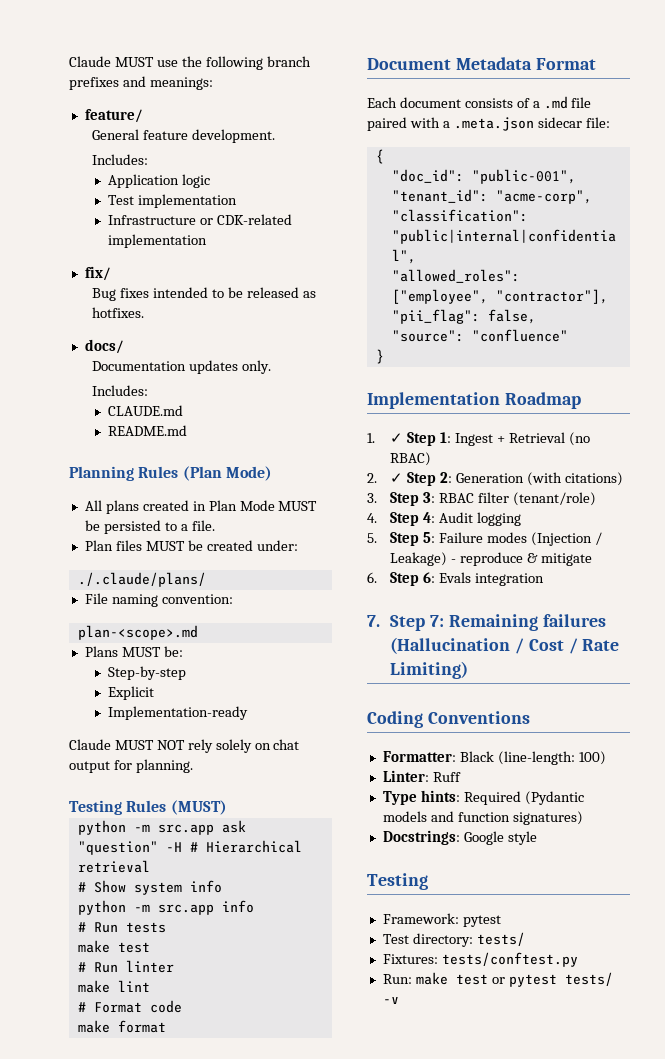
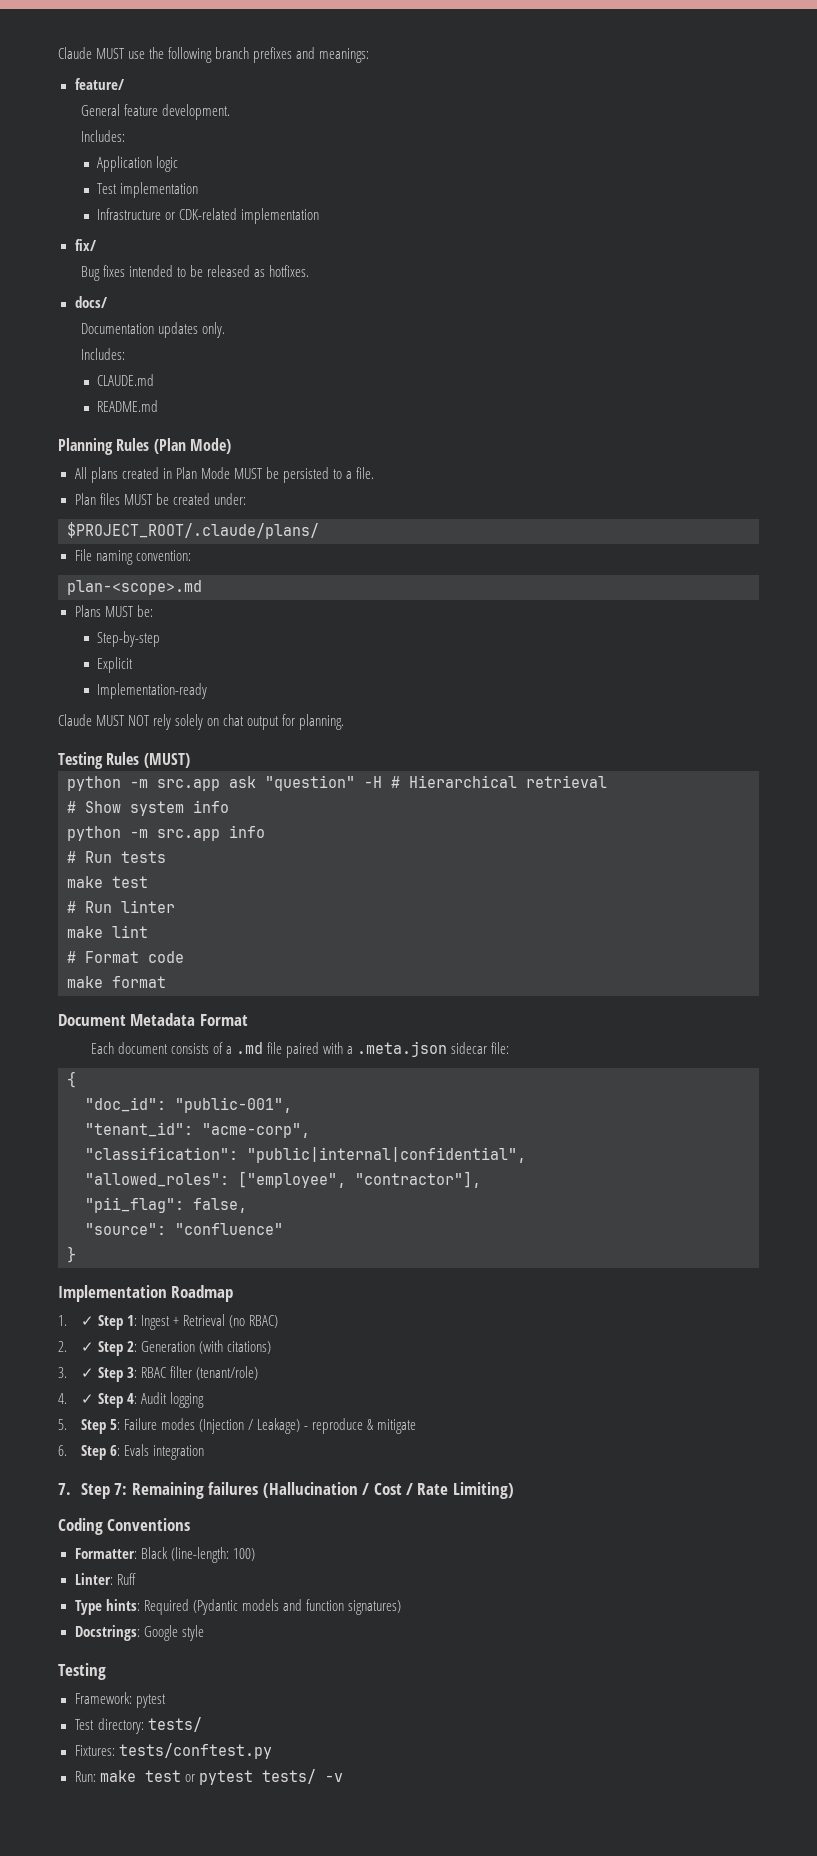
[77,572,206,587] ./.claude/plans/ -> [67,522,319,539] $PROJECT_ROOT/.claude/plans/
(377, 498) none -> [80,1368,94,1378] ✓
(377, 518) none -> [80,1394,94,1404] ✓

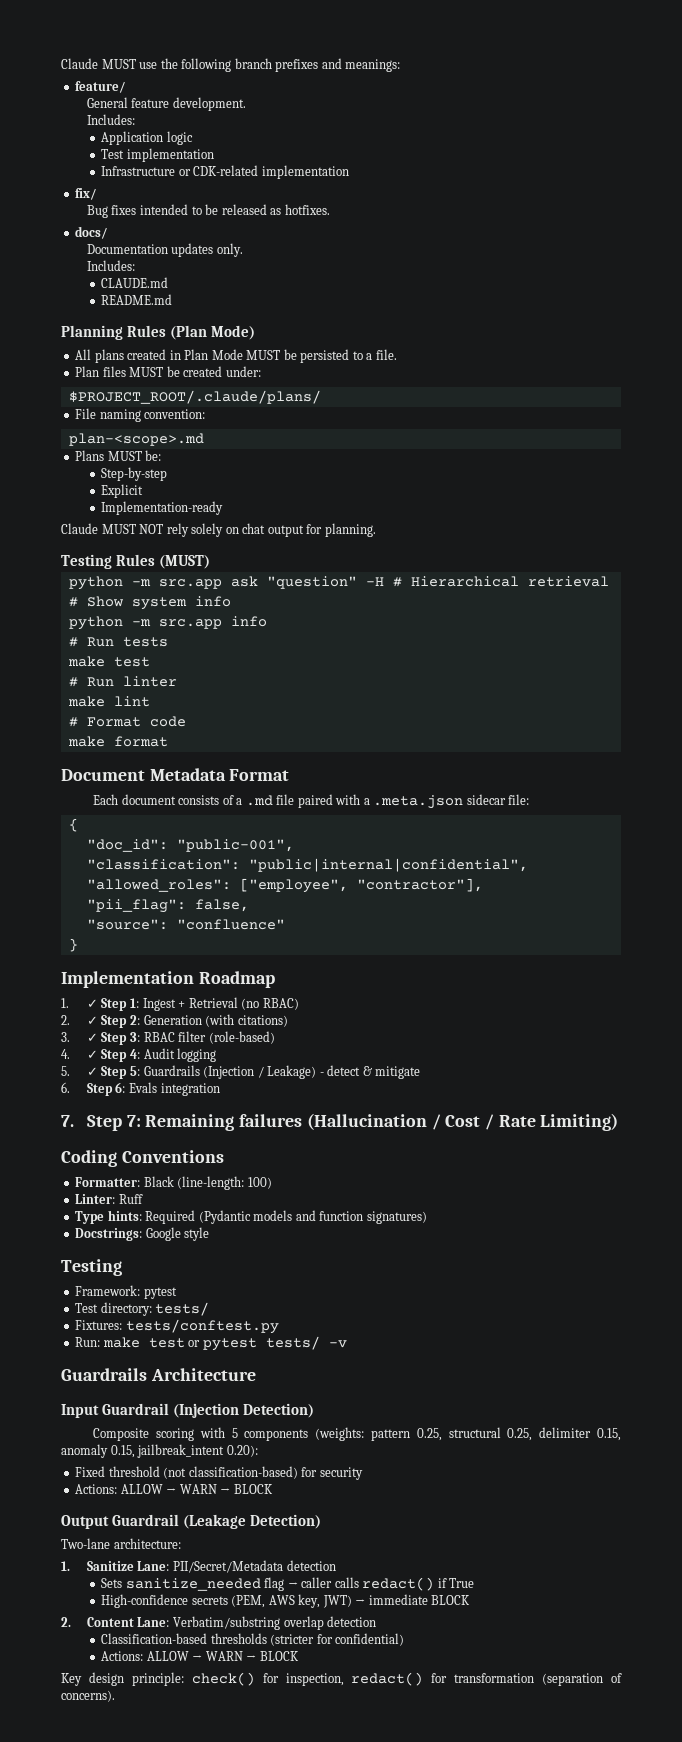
[85,1122,310,1138] // "tenant_id": "acme-corp", -> (294, 845) none
[196,1366,259,1380] (tenant/role) -> [208,1031,275,1044] (role-based)
(67, 1424) none -> [86,1067,98,1076] ✓
[123,1418,195,1430] Failure modes -> [143,1065,200,1076] Guardrails
[312,1418,364,1434] reproduce -> [327,1065,361,1076] detect
(343, 1777) none -> [61,1368,256,1381] [61,1403,315,1418] [93,1427,621,1441] [61,1444,258,1458] [75,1466,363,1480] [75,1484,273,1494] [61,1514,322,1529] [61,1538,181,1549] [61,1560,336,1573] [101,1577,475,1591] [101,1594,471,1608] [61,1616,377,1630] [101,1633,405,1646] [101,1651,299,1661] [61,1672,622,1686] [61,1690,115,1702] // Guardrails Architecture // Input Guardrail (Injection Detection) // Composite scoring with 5 components (weights: pattern 0.25, structural 0.25, delimiter 0.15, anomaly 0.15, jailbreak_intent 0.20): // Fixed threshold (not classification-based) for security // Actions: ALLOW → WARN → BLOCK // Output Guardrail (Leakage Detection) // Two-lane architecture: // 1. Sanitize Lane: PII/Secret/Metadata detection // Sets sanitize_needed flag → caller calls redact() if True // High-confidence secrets (PEM, AWS key, JWT) → immediate BLOCK // 2. Content Lane: Verbatim/substring overlap detection // Classification-based thresholds (stricter for confidential) // Actions: ALLOW → WARN → BLOCK // Key design principle: check() for inspection, redact() for transformation (separation of concerns).

